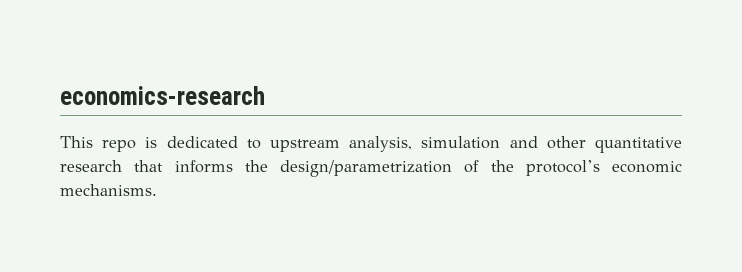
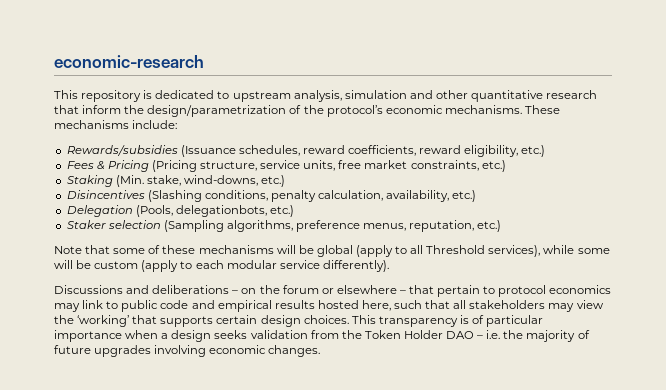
[60,86,265,105] [60,136,137,152] economics-research // This repo -> [54,55,204,68] [54,90,142,102] economic-research // This repository
[174,160,233,173] informs -> [82,105,122,114] inform
(157, 190) none -> [524,105,560,114] [54,120,178,129] [66,145,546,157] [66,160,506,172] [66,175,286,187] [66,190,477,202] [66,205,294,217] [66,220,502,232] [54,245,610,257] [54,260,389,272] [54,285,612,297] [54,300,604,312] [54,315,544,327] [54,330,590,342] [54,345,321,357] These mechanisms include: // Rewards/subsidies (Issuance schedules, reward coefficients, reward eligibility, etc.) // Fees & Pricing (Pricing structure, service units, free market constraints, etc.) // Staking (Min. stake, wind-downs, etc.) // Disincentives (Slashing conditions, penalty calculation, availability, etc.) // Delegation (Pools, delegationbots, etc.) // Staker selection (Sampling algorithms, preference menus, reputation, etc.) // Note that some of these mechanisms will be global (apply to all Threshold services), while some will be custom (apply to each modular service differently). // Discussions and deliberations – on the forum or elsewhere – that pertain to protocol economics may link to public code and empirical results hosted here, such that all stakeholders may view the ‘working’ that supports certain design choices. This transparency is of particular importance when a design seeks validation from the Token Holder DAO – i.e. the majority of future upgrades involving economic changes.

